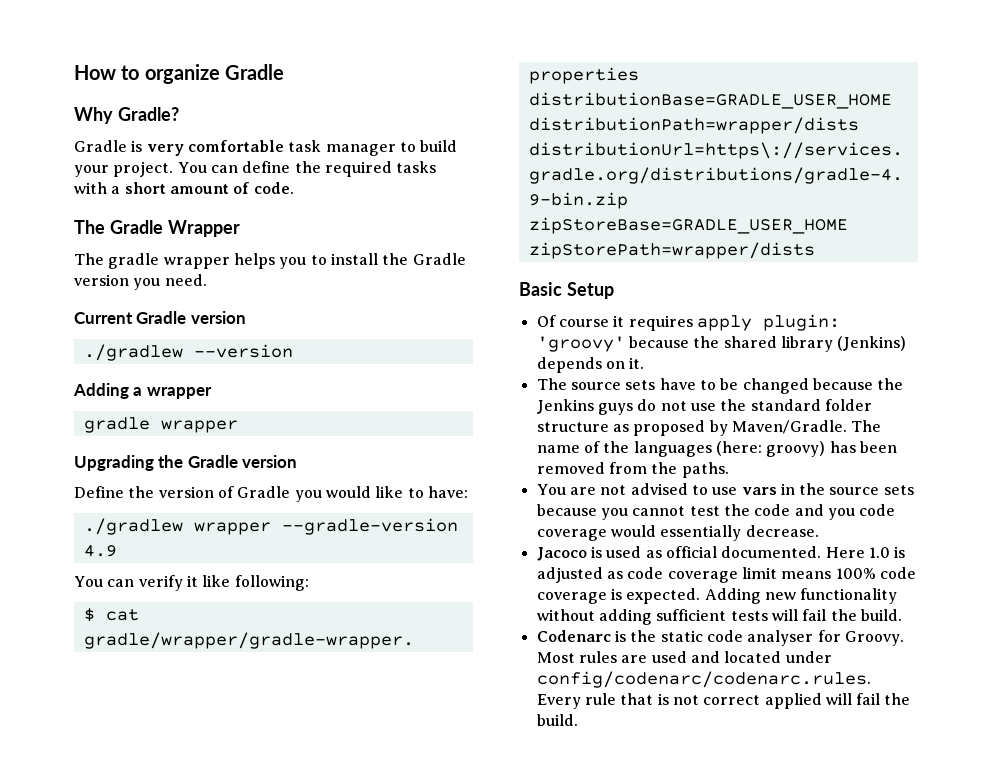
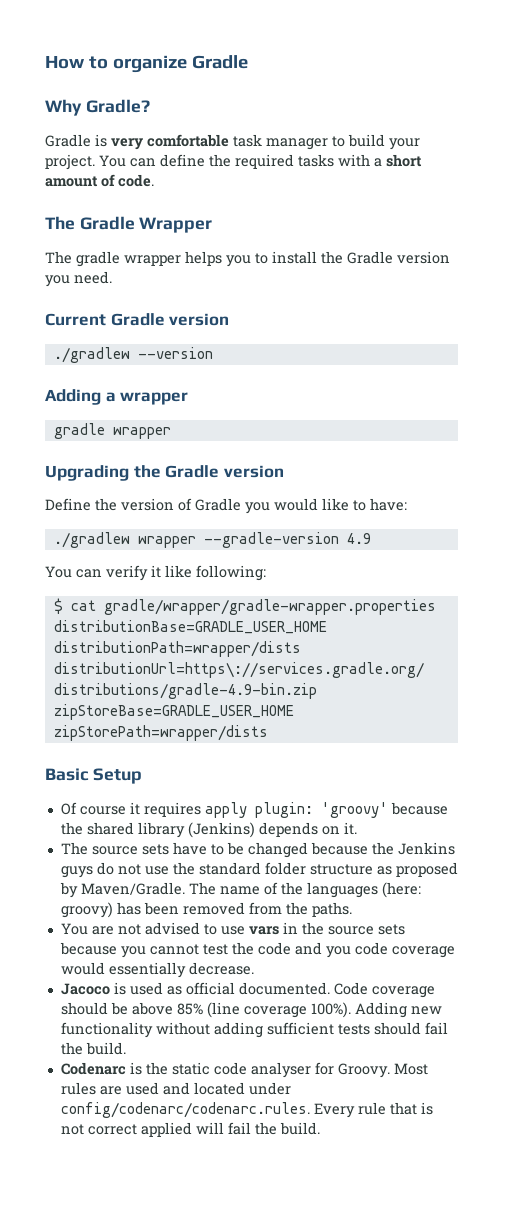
[825,546,906,558] [536,567,916,583] [536,588,701,604] Here 1.0 is adjusted as code coverage limit means 100% code coverage is expected. -> [333,982,435,998] [60,1002,351,1018] Code coverage should be above 85% (line coverage 100%).
[771,609,798,621] will -> [373,1022,421,1035] should

